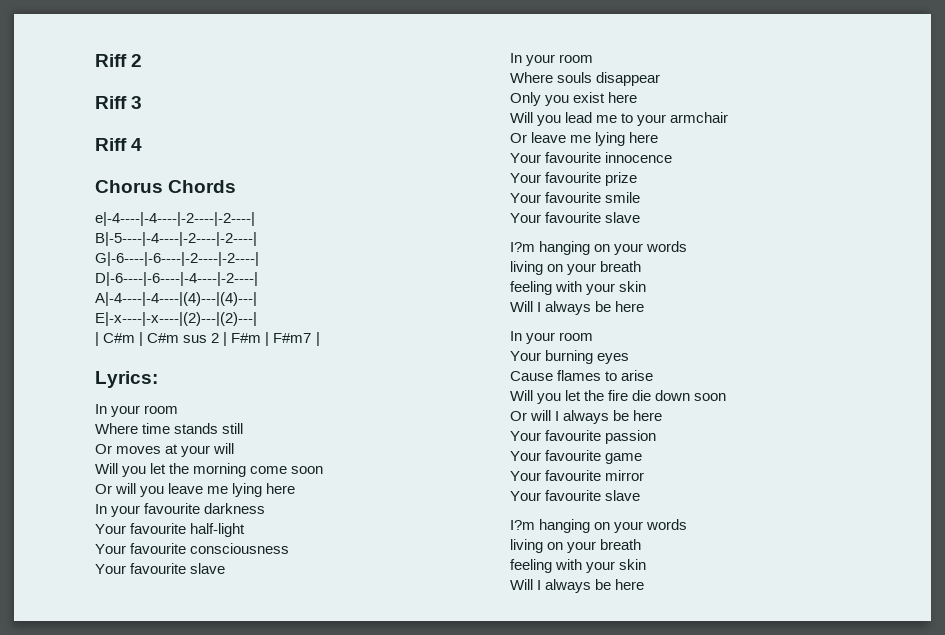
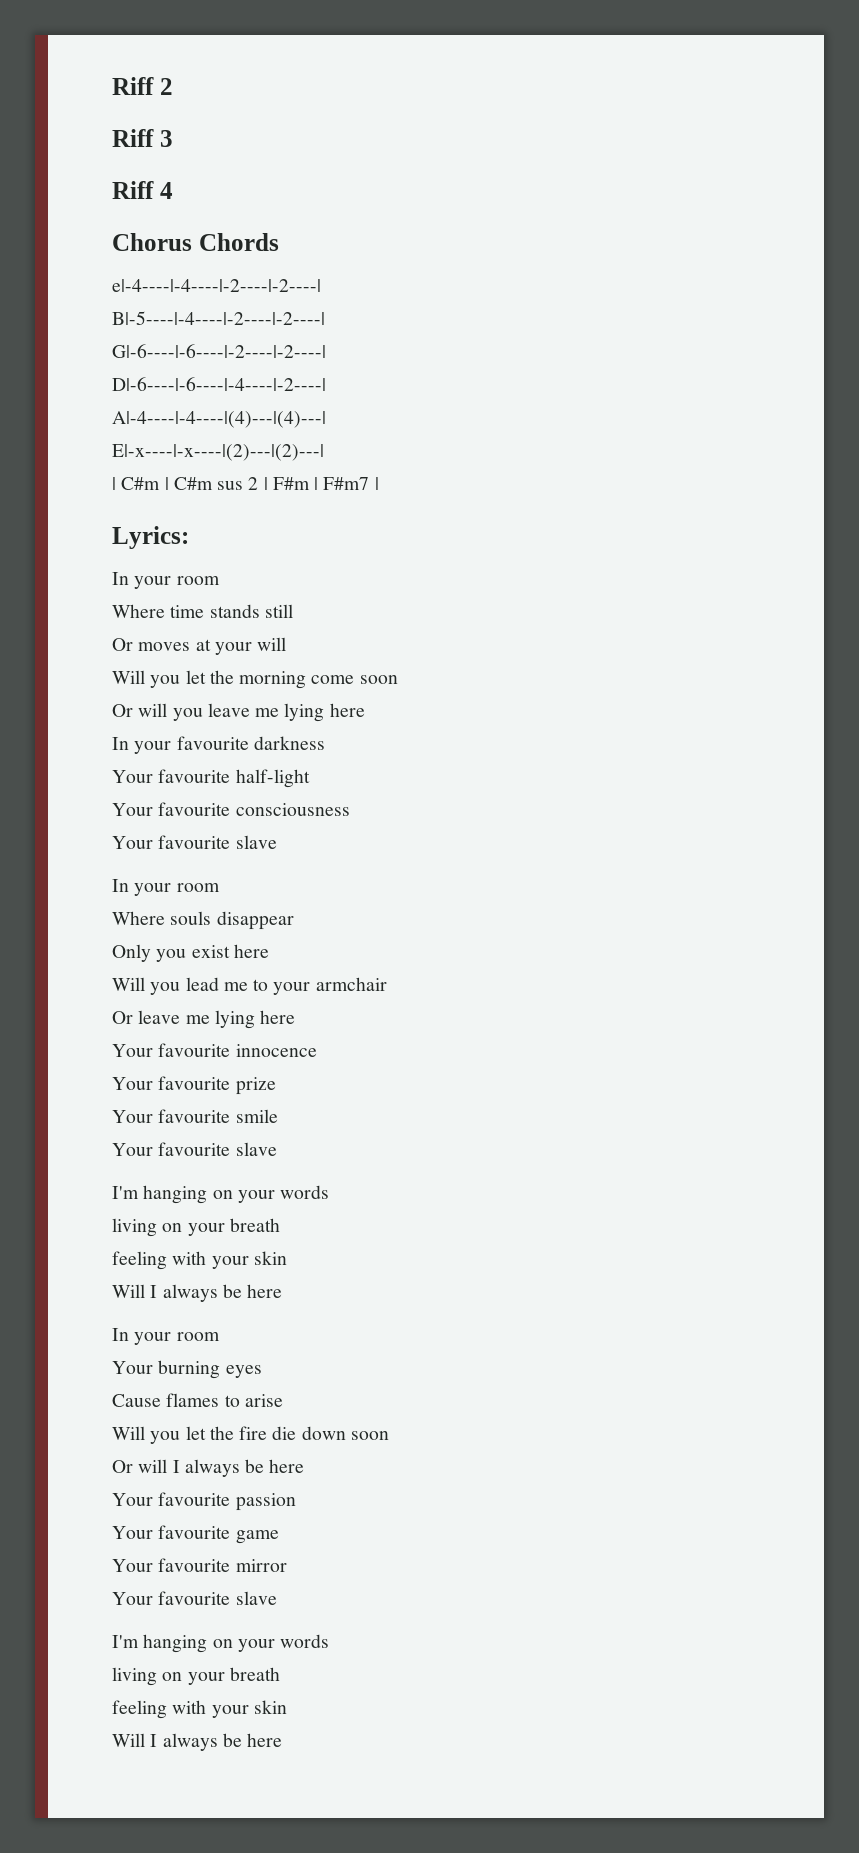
[510,242,535,252] I?m -> [112,1186,139,1199] I'm
[510,520,535,530] I?m -> [112,1635,139,1648] I'm

